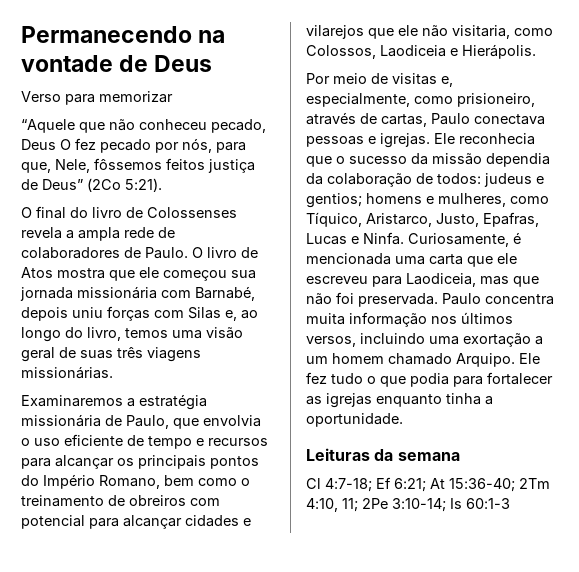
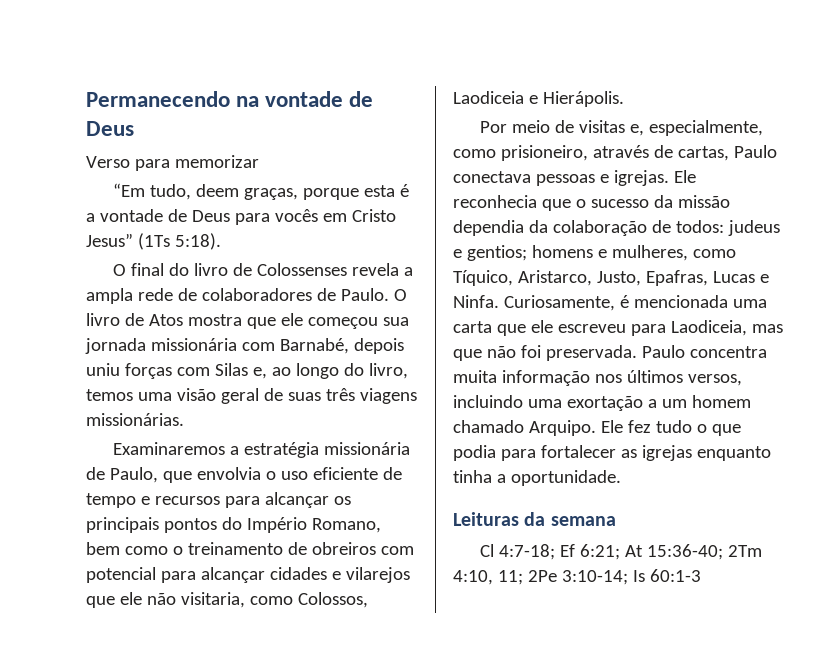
[21,119,266,133] [21,138,246,153] [21,158,255,173] [21,178,162,192] “Aquele que não conheceu pecado, Deus O fez pecado por nós, para que, Nele, fôssemos feitos justiça de Deus” (2Co 5:21). -> [113,183,410,200] [86,209,396,225] [86,233,221,250] “Em tudo, deem graças, porque esta é a vontade de Deus para vocês em Cristo Jesus” (1Ts 5:18).

